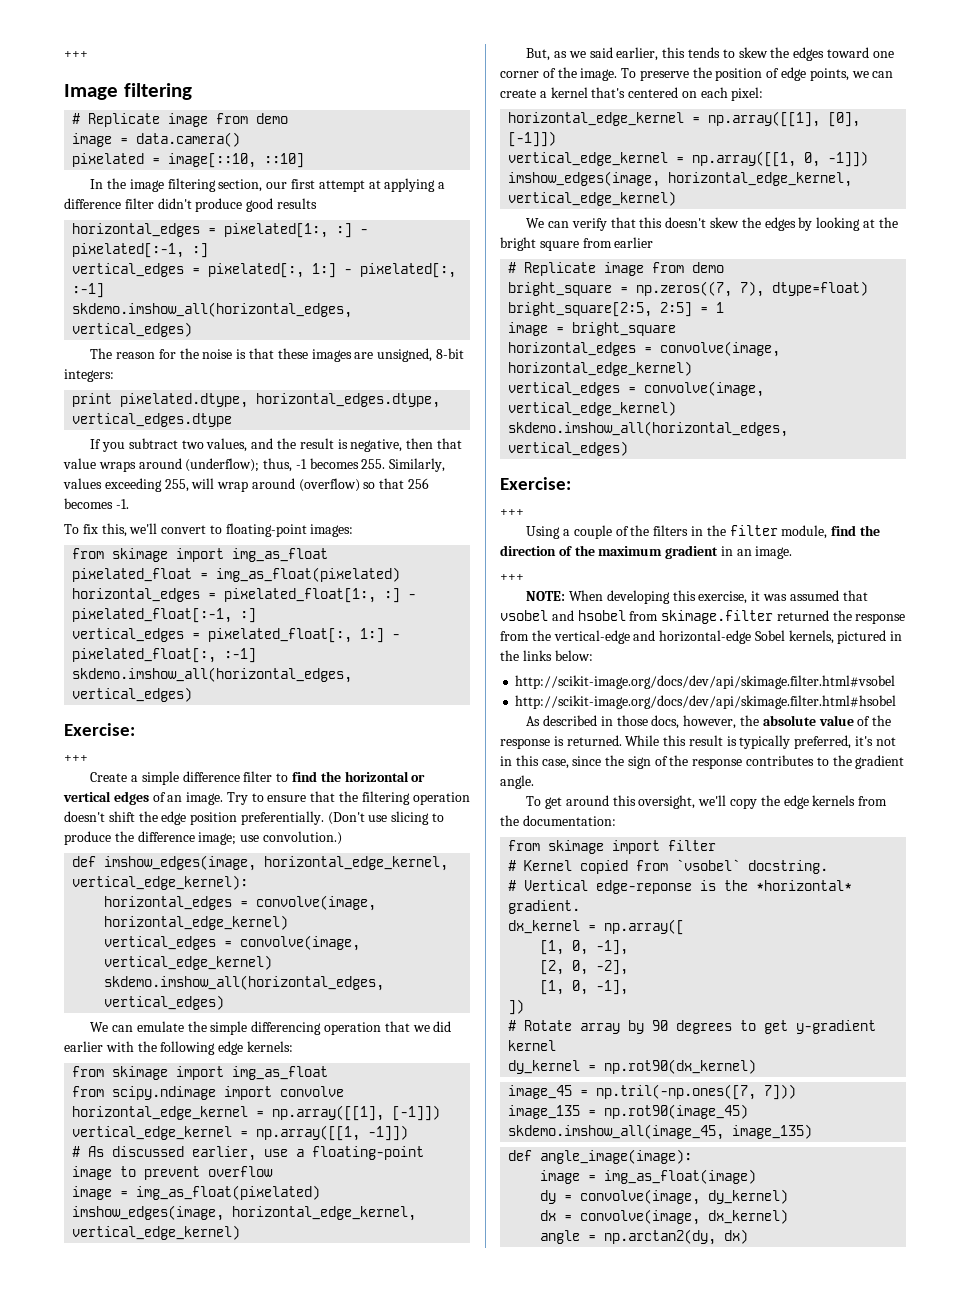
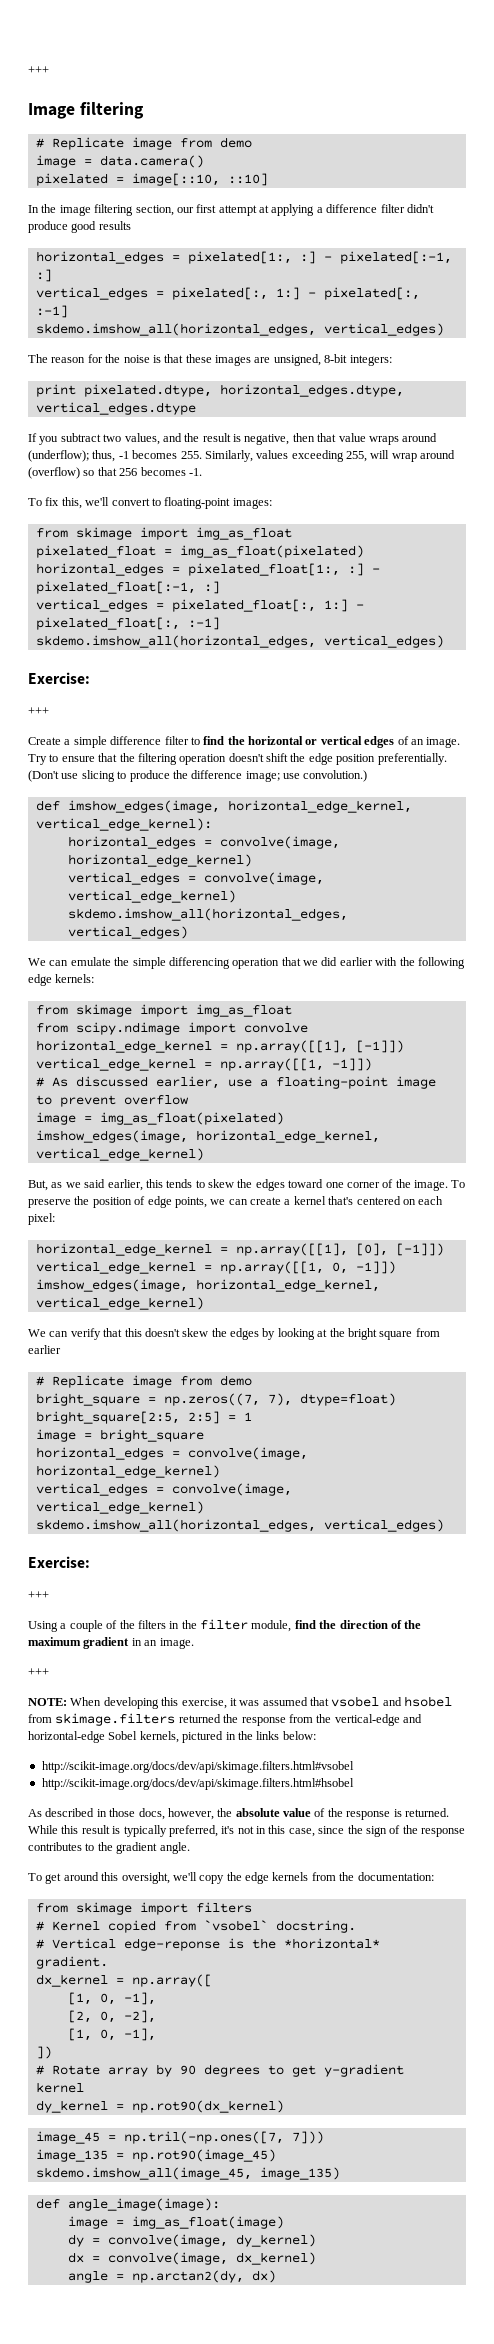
[661,610,774,624] skimage.filter -> [55,1713,176,1726] skimage.filters
[515,675,896,689] [515,695,897,709] http://scikit-image.org/docs/dev/api/skimage.filter.html#vsobel // http://scikit-image.org/docs/dev/api/skimage.filter.html#hsobel -> [41,1761,354,1773] [41,1778,354,1790] http://scikit-image.org/docs/dev/api/skimage.filters.html#vsobel // http://scikit-image.org/docs/dev/api/skimage.filters.html#hsobel
[668,840,717,851] filter -> [195,1902,252,1913] filters

